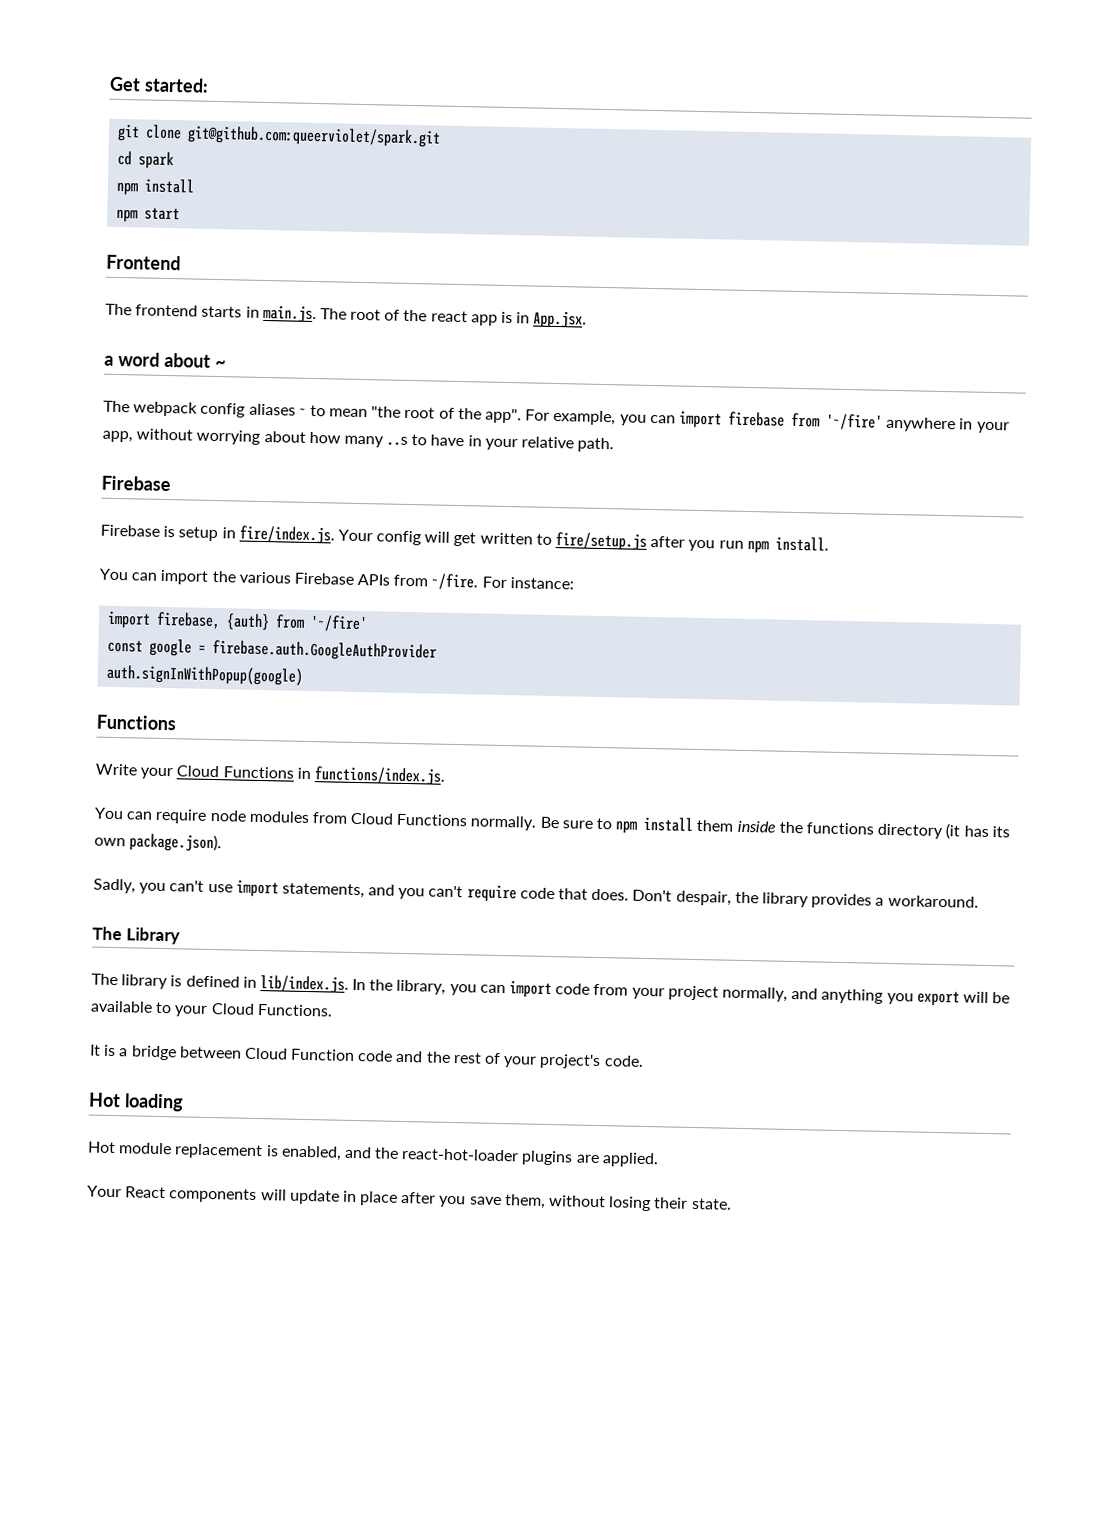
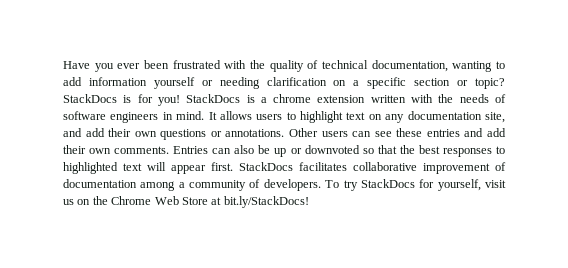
[109,76,209,93] [117,123,442,148] [117,150,175,170] [116,178,196,196] [116,207,181,223] [106,254,181,271] [105,303,588,329] [104,351,226,369] [103,400,1010,434] [102,428,615,453] [101,475,171,492] [100,524,829,554] [99,568,574,591] [107,610,369,633] [107,638,438,662] [106,664,305,686] [96,714,177,731] [95,763,445,786] [94,807,1010,840] [94,833,223,853] [93,878,979,909] [92,926,180,945] [91,973,1011,1007] [90,1000,333,1017] [90,1044,644,1070] [88,1092,184,1112] [88,1141,659,1168] [87,1185,732,1212] Get started: // git clone git@github.com:queerviolet/spark.git // cd spark // npm install // npm start // Frontend // The frontend starts in main.js. The root of the react app is in App.jsx. // a word about ~ // The webpack config aliases ~ to mean "the root of the app". For example, you can import firebase from '~/fire' anywhere in your app, without worrying about how many ..s to have in your relative path. // Firebase // Firebase is setup in fire/index.js. Your config will get written to fire/setup.js after you run npm install. // You can import the various Firebase APIs from ~/fire. For instance: // import firebase, {auth} from '~/fire' // const google = firebase.auth.GoogleAuthProvider // auth.signInWithPopup(google) // Functions // Write your Cloud Functions in functions/index.js. // You can require node modules from Cloud Functions normally. Be sure to npm install them inside the functions directory (it has its own package.json). // Sadly, you can't use import statements, and you can't require code that does. Don't despair, the library provides a workaround. // The Library // The library is defined in lib/index.js. In the library, you can import code from your project normally, and anything you export will be available to your Cloud Functions. // It is a bridge between Cloud Function code and the rest of your project's code. // Hot loading // Hot module replacement is enabled, and the react-hot-loader plugins are applied. // Your React components will update in place after you save them, without losing their state. -> [63,60,506,72] [63,77,506,89] [63,94,507,106] [63,111,505,123] [63,128,506,140] [63,145,505,157] [63,162,506,174] [63,179,507,191] [63,196,309,208] Have you ever been frustrated with the quality of technical documentation, wanting to add information yourself or needing clarification on a specific section or topic? StackDocs is for you! StackDocs is a chrome extension written with the needs of software engineers in mind. It allows users to highlight text on any documentation site, and add their own questions or annotations. Other users can see these entries and add their own comments. Entries can also be up or downvoted so that the best responses to highlighted text will appear first. StackDocs facilitates collaborative improvement of documentation among a community of developers. To try StackDocs for yourself, visit us on the Chrome Web Store at bit.ly/StackDocs!

